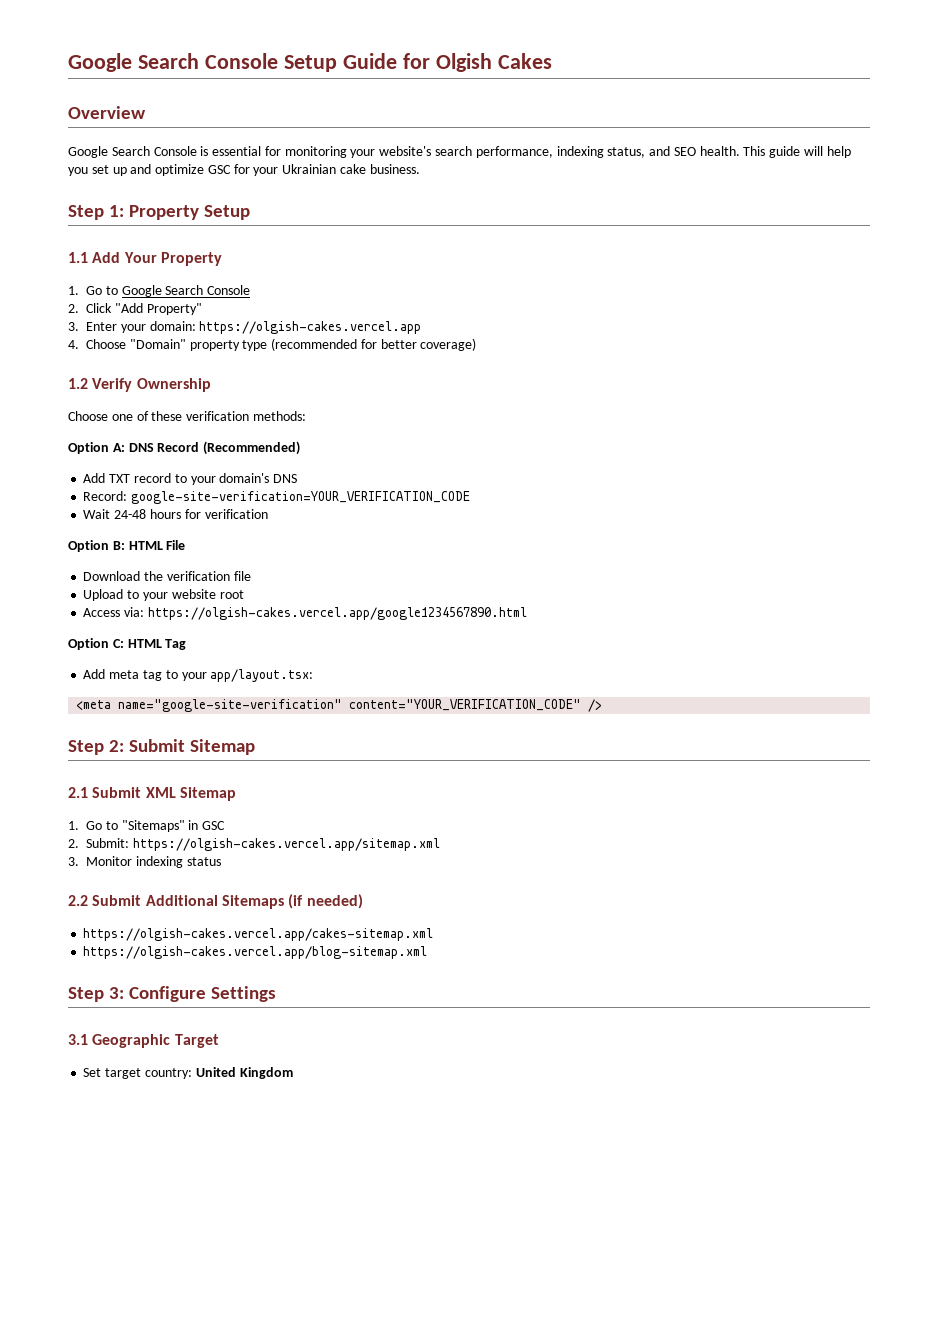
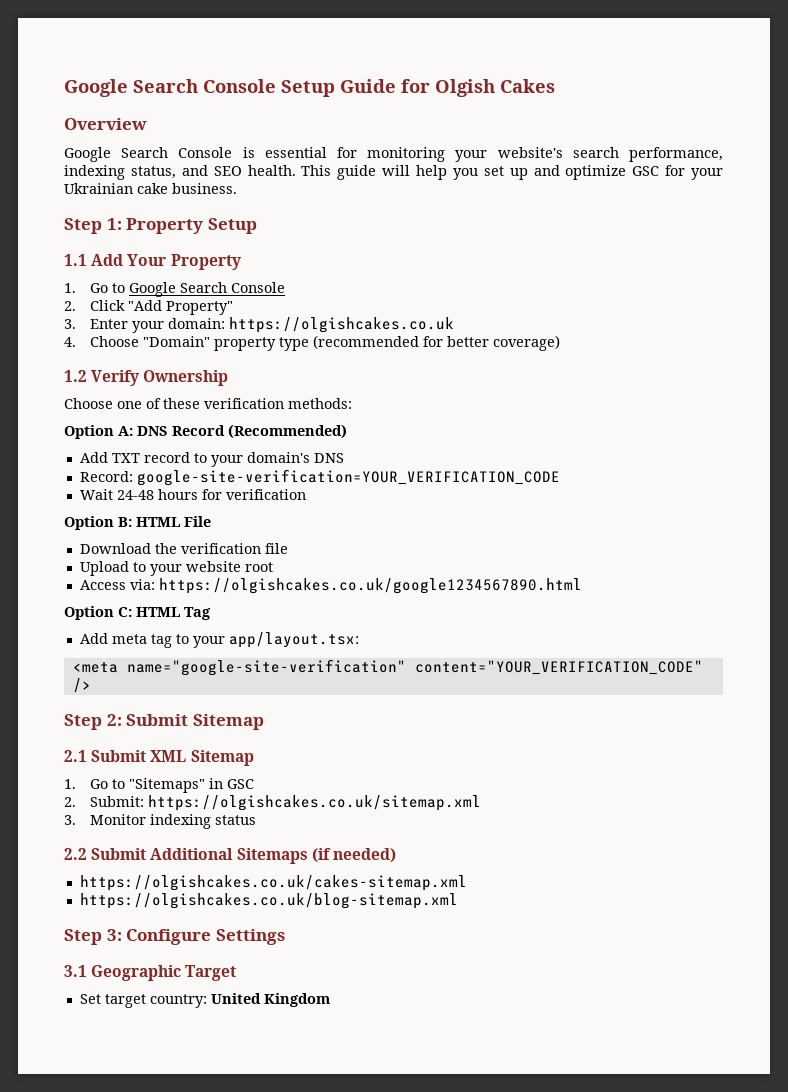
[199,321,422,334] https://olgish-cakes.vercel.app -> [228,317,454,333] https://olgishcakes.co.uk
[147,607,527,620] https://olgish-cakes.vercel.app/google1234567890.html -> [158,578,582,594] https://olgishcakes.co.uk/google1234567890.html
[132,838,440,851] https://olgish-cakes.vercel.app/sitemap.xml -> [147,795,481,811] https://olgishcakes.co.uk/sitemap.xml
[83,928,434,941] [83,946,428,959] https://olgish-cakes.vercel.app/cakes-sitemap.xml // https://olgish-cakes.vercel.app/blog-sitemap.xml -> [79,875,467,891] [79,893,458,909] https://olgishcakes.co.uk/cakes-sitemap.xml // https://olgishcakes.co.uk/blog-sitemap.xml

